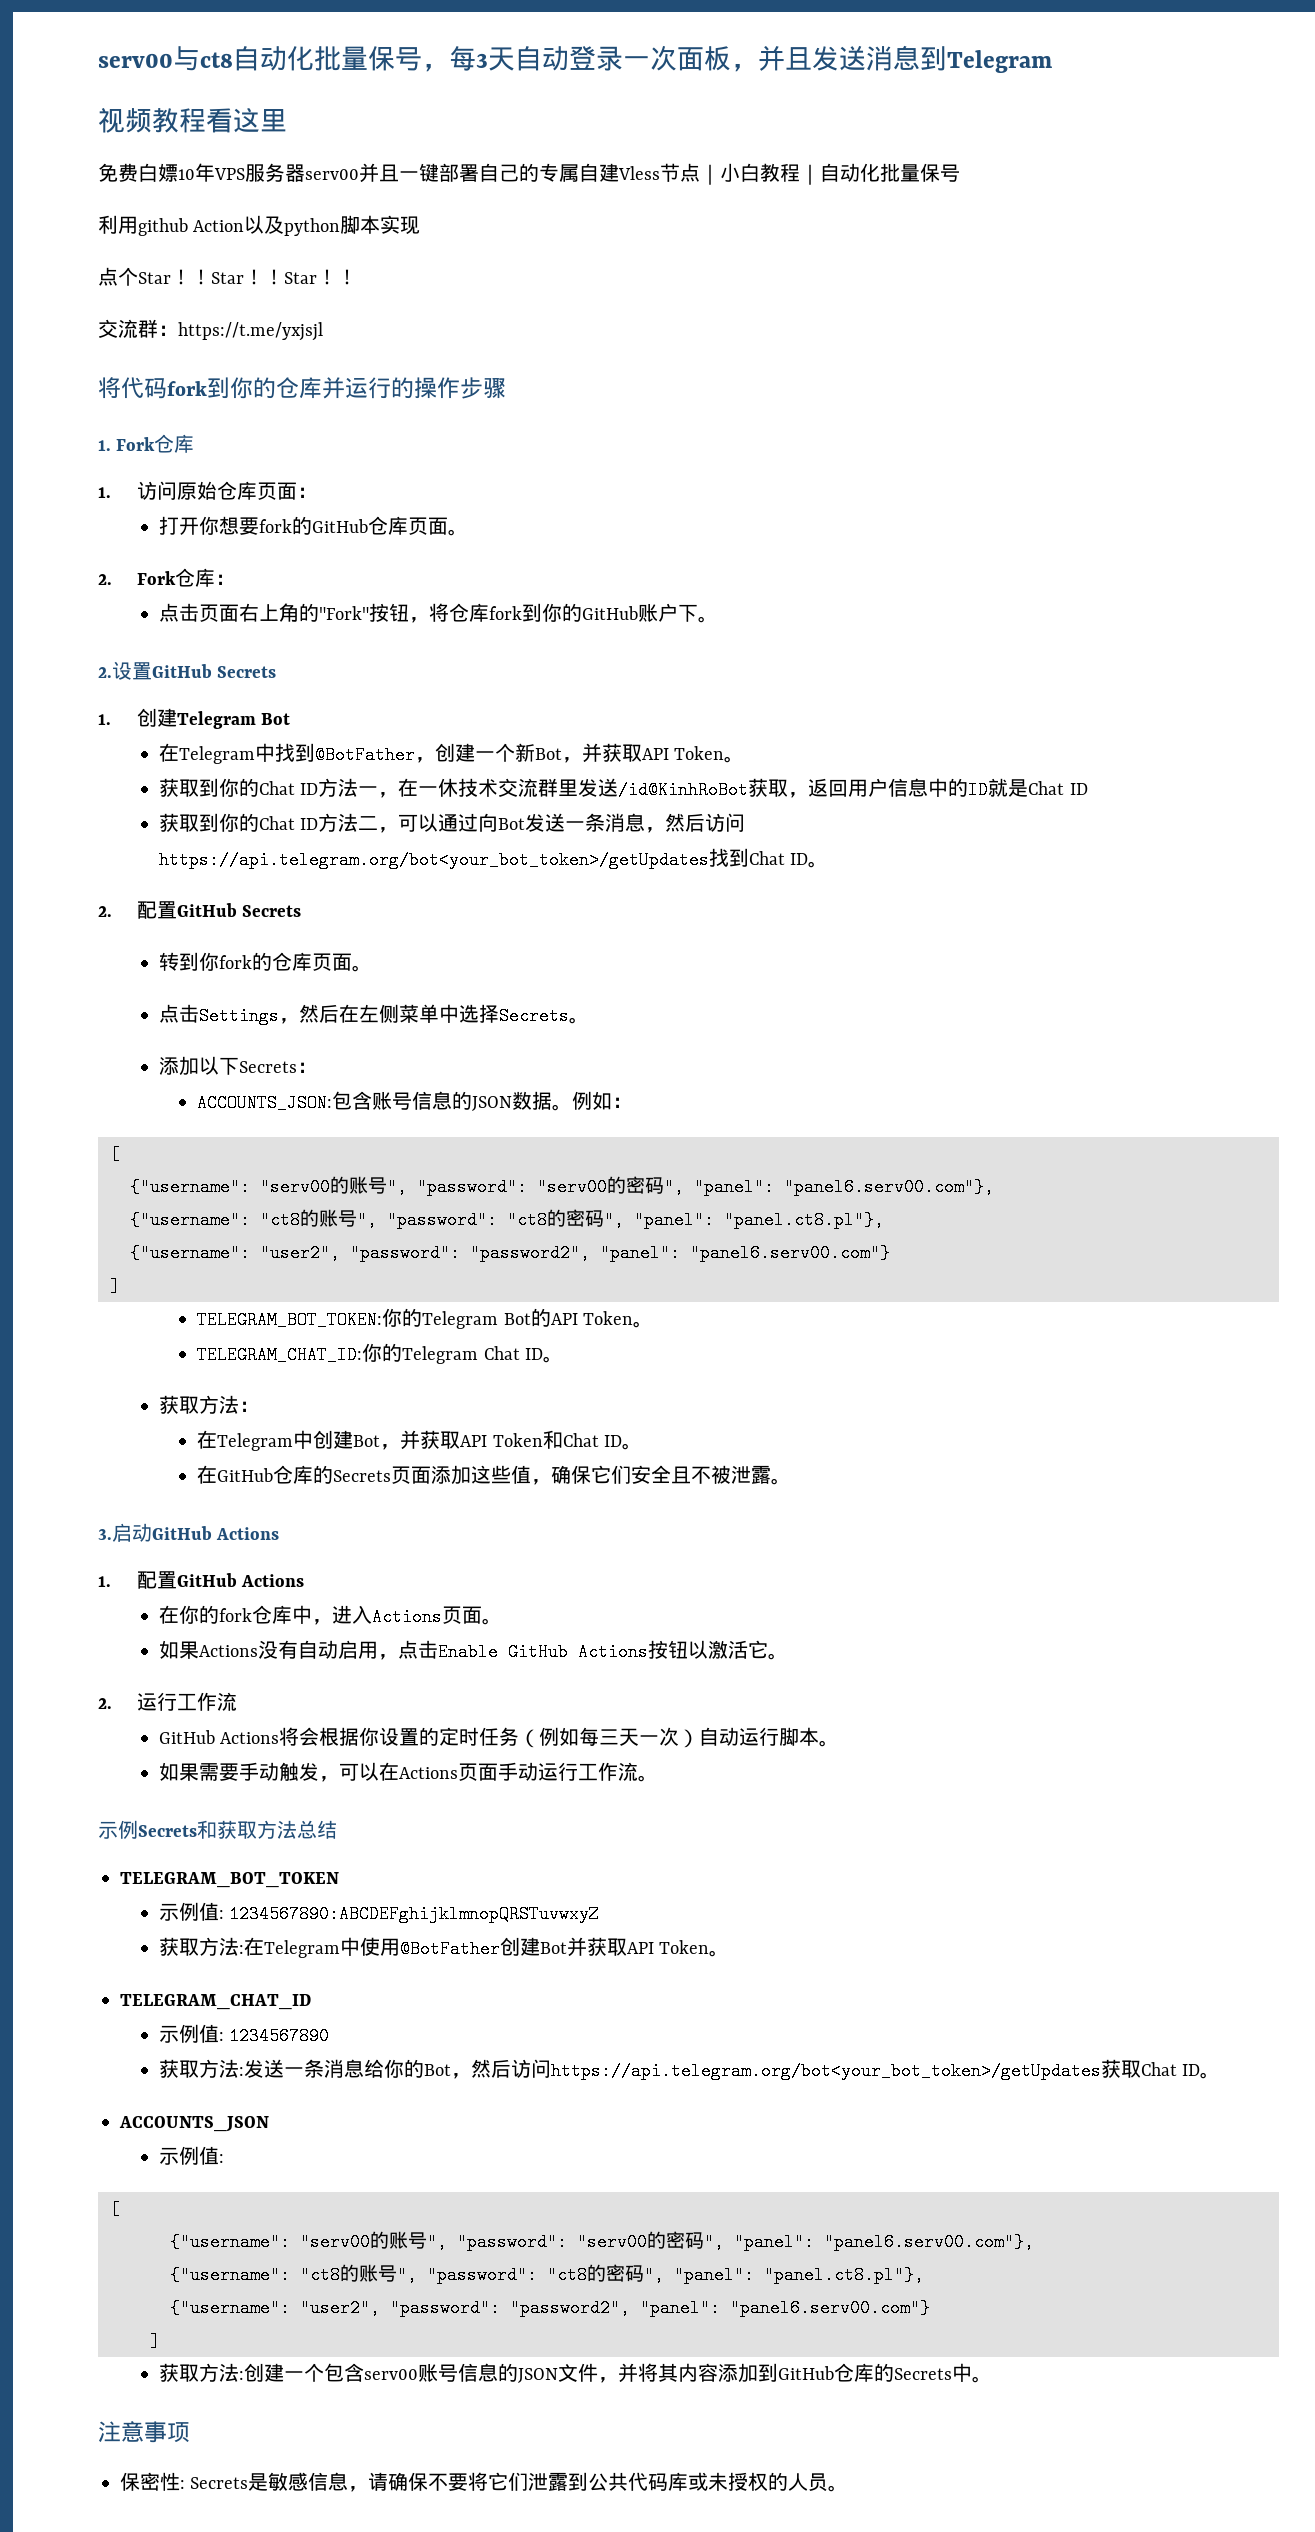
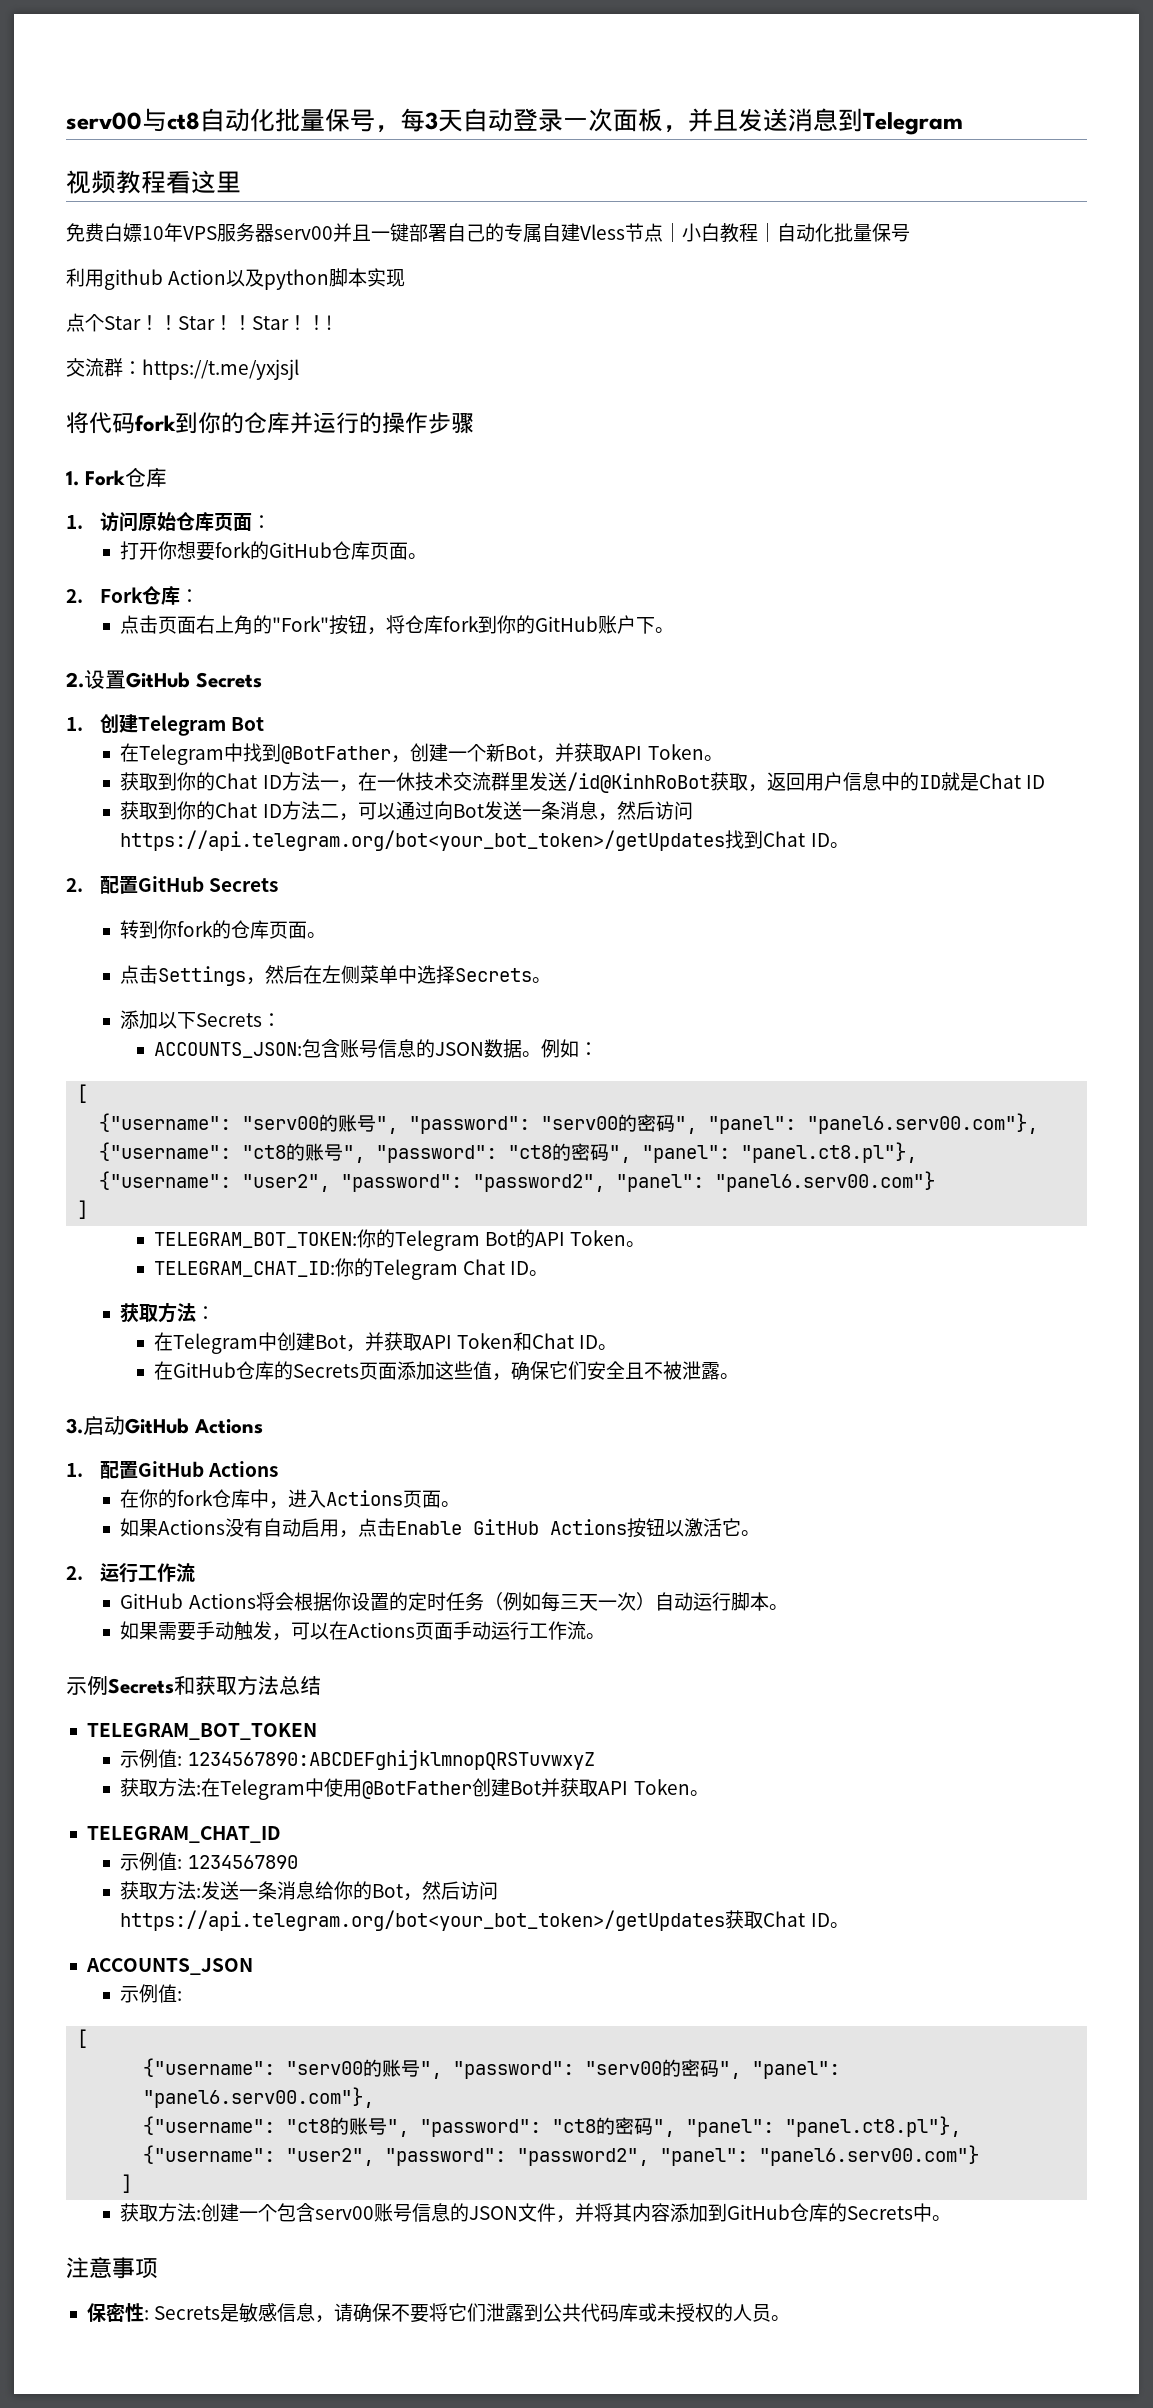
(357, 277) none -> [326,315,332,330] !

